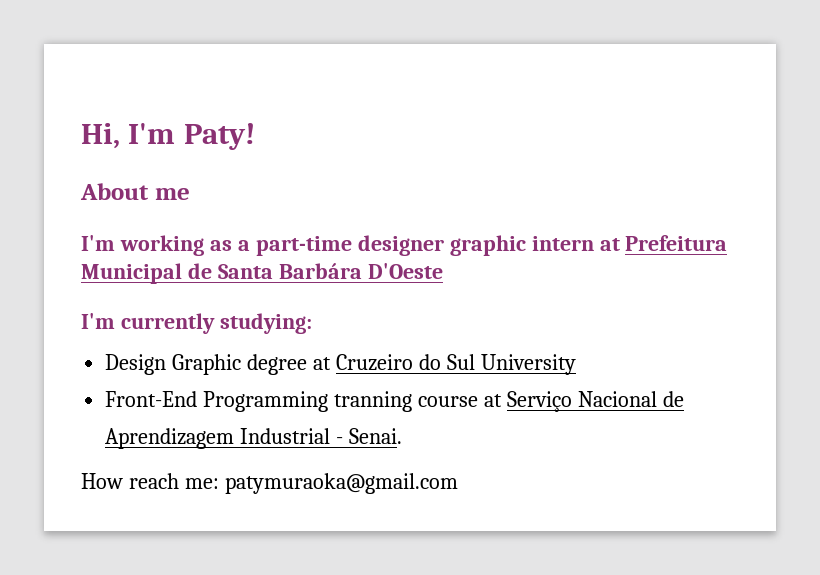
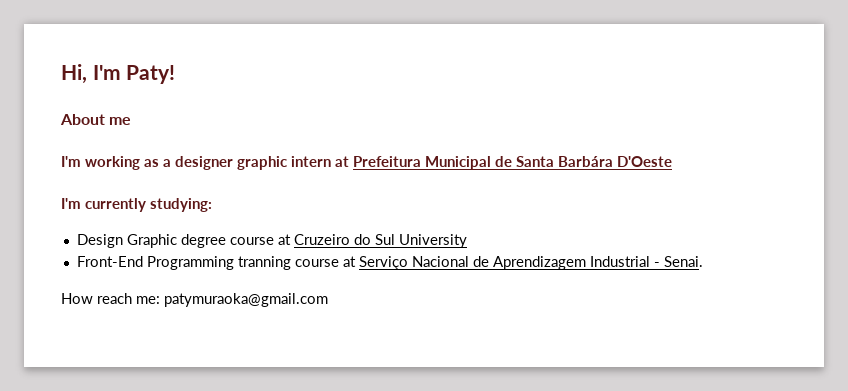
[255,236,352,256] part-time -> (171, 163) none
(308, 364) none -> [229,237,274,245] course

